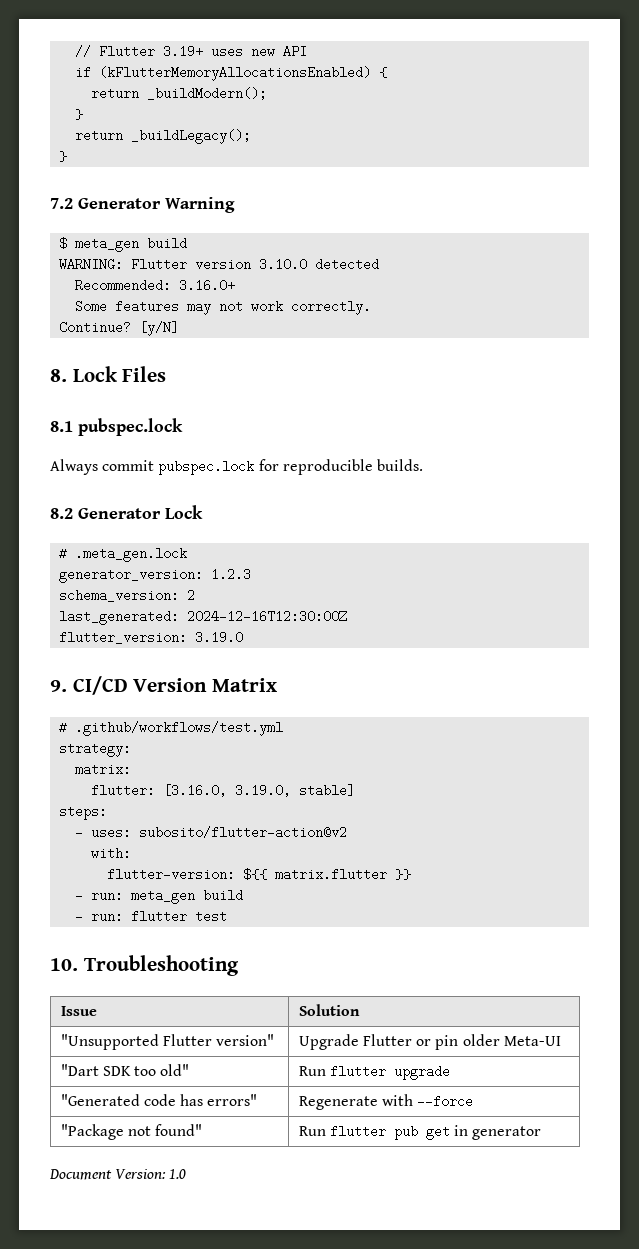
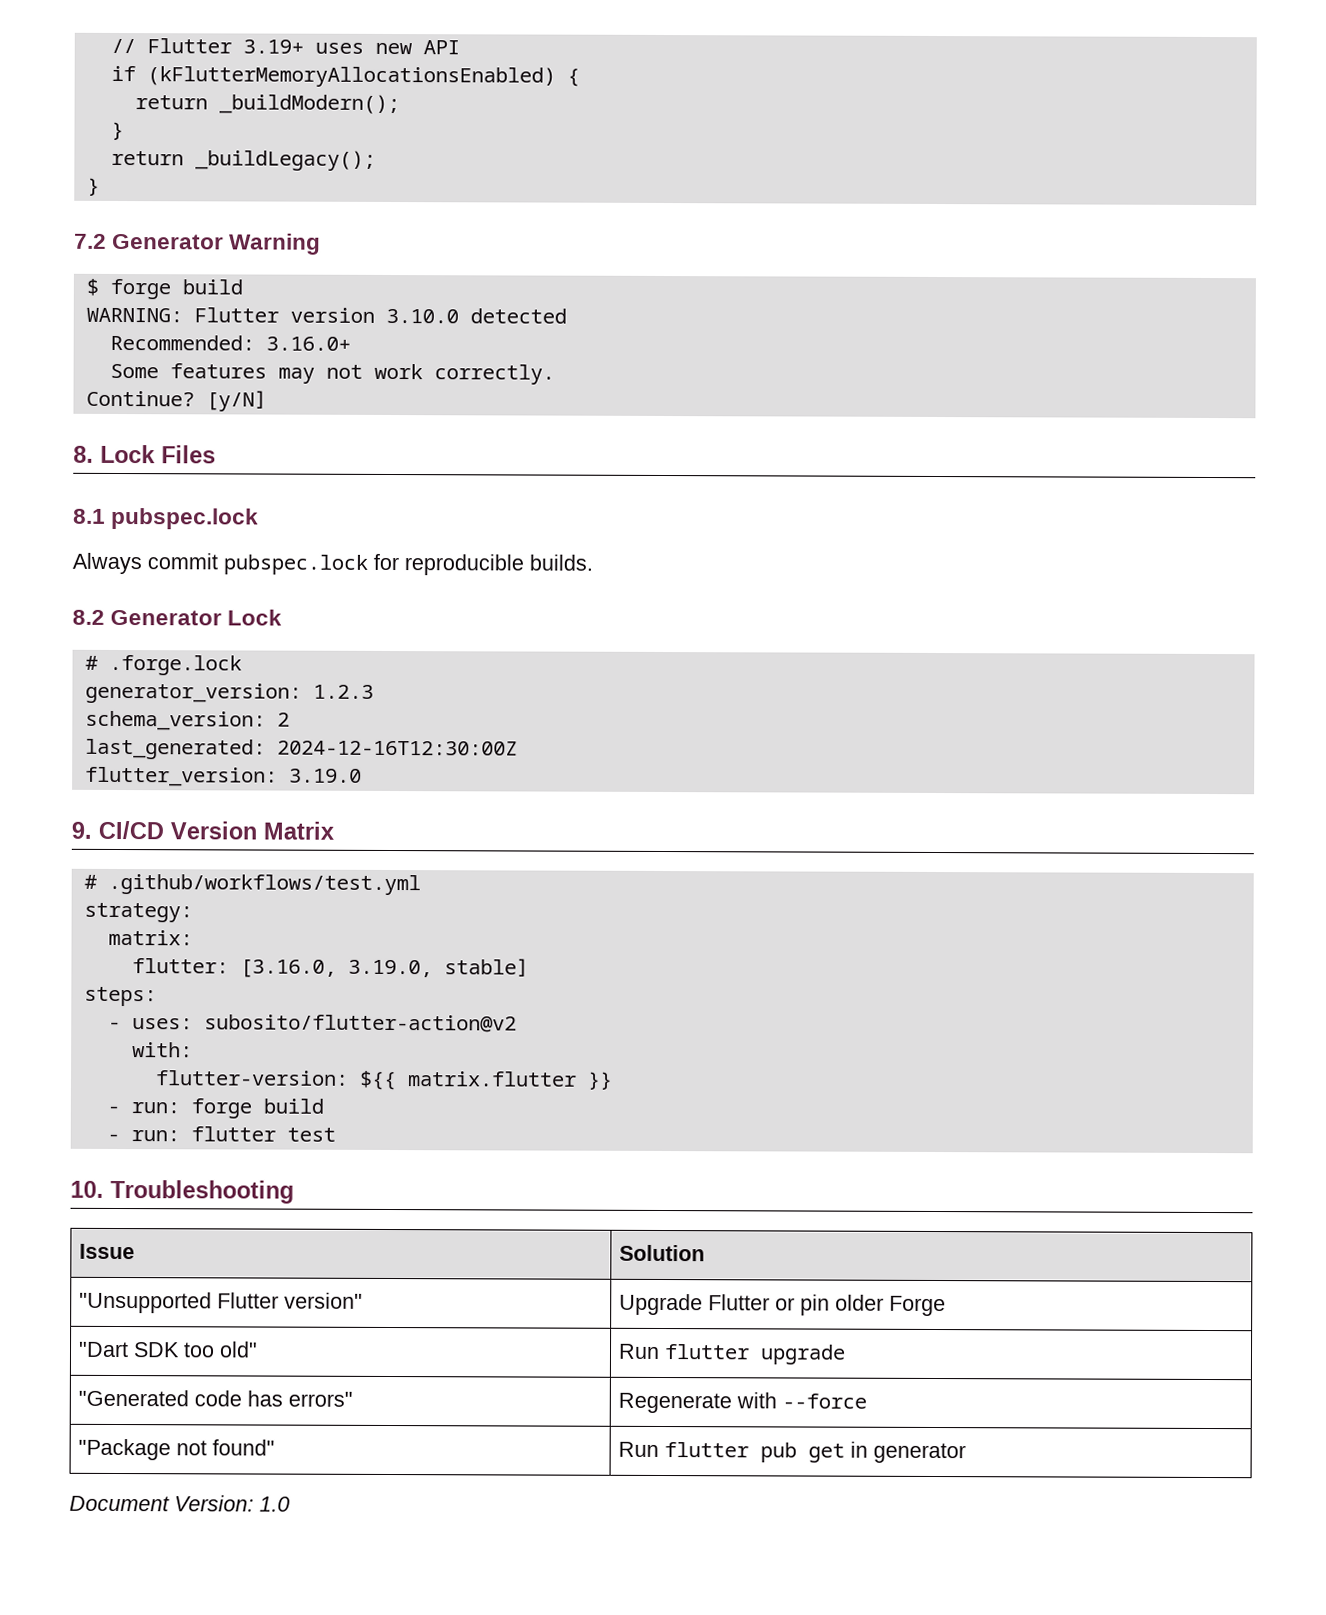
[75,237,140,252] meta_gen -> [109,278,171,300] forge
[75,547,188,562] .meta_gen.lock -> [108,654,242,676] .forge.lock
[131,889,196,904] meta_gen -> [190,1098,252,1119] forge
[503,1036,561,1046] Meta-UI -> [888,1295,946,1317] Forge

